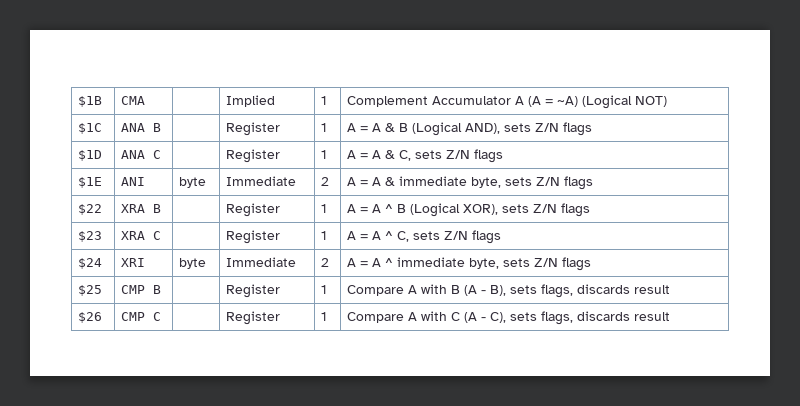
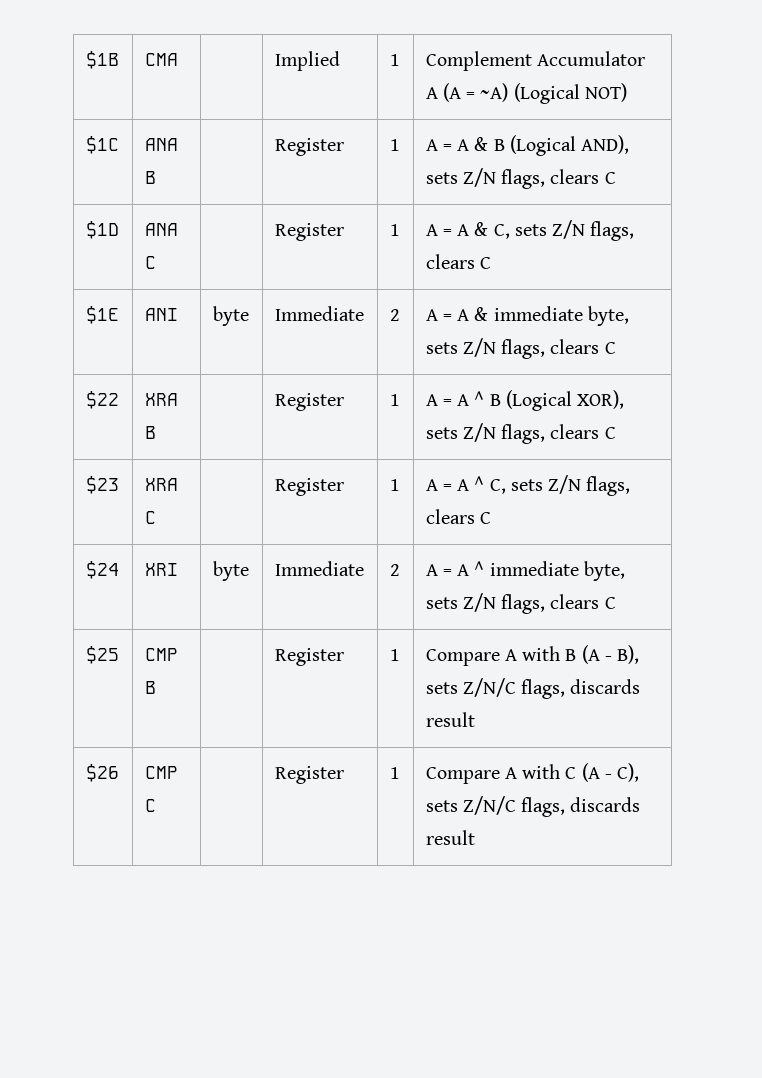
[562,122,592,136] flags -> [501,169,616,189] flags, clears C
[473,149,503,163] flags -> [590,221,635,241] [425,254,491,269] flags, clears C
[563,176,593,190] flags -> [501,339,616,359] flags, clears C
[560,203,590,217] flags -> [501,424,616,444] flags, clears C
[471,230,501,244] flags -> [586,476,631,496] [425,509,491,524] flags, clears C
[561,257,591,271] flags -> [501,594,616,614] flags, clears C
(537, 289) none -> [462,678,516,697] Z/N/C
(537, 316) none -> [462,796,516,815] Z/N/C

